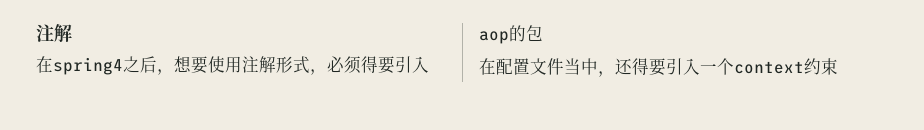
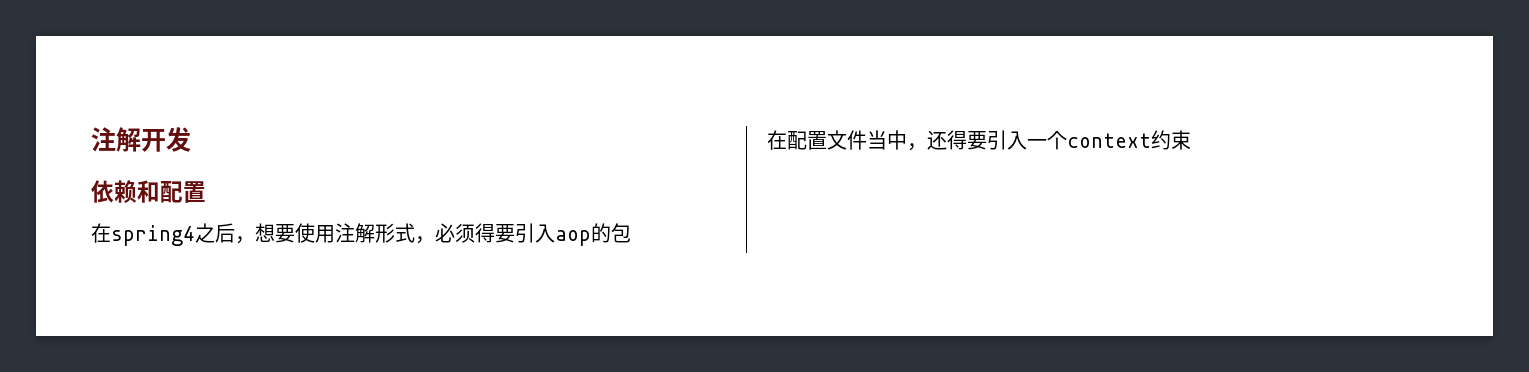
[36,24,72,42] 注解 -> [91,127,191,152] [91,180,206,203] 注解开发 // 依赖和配置

